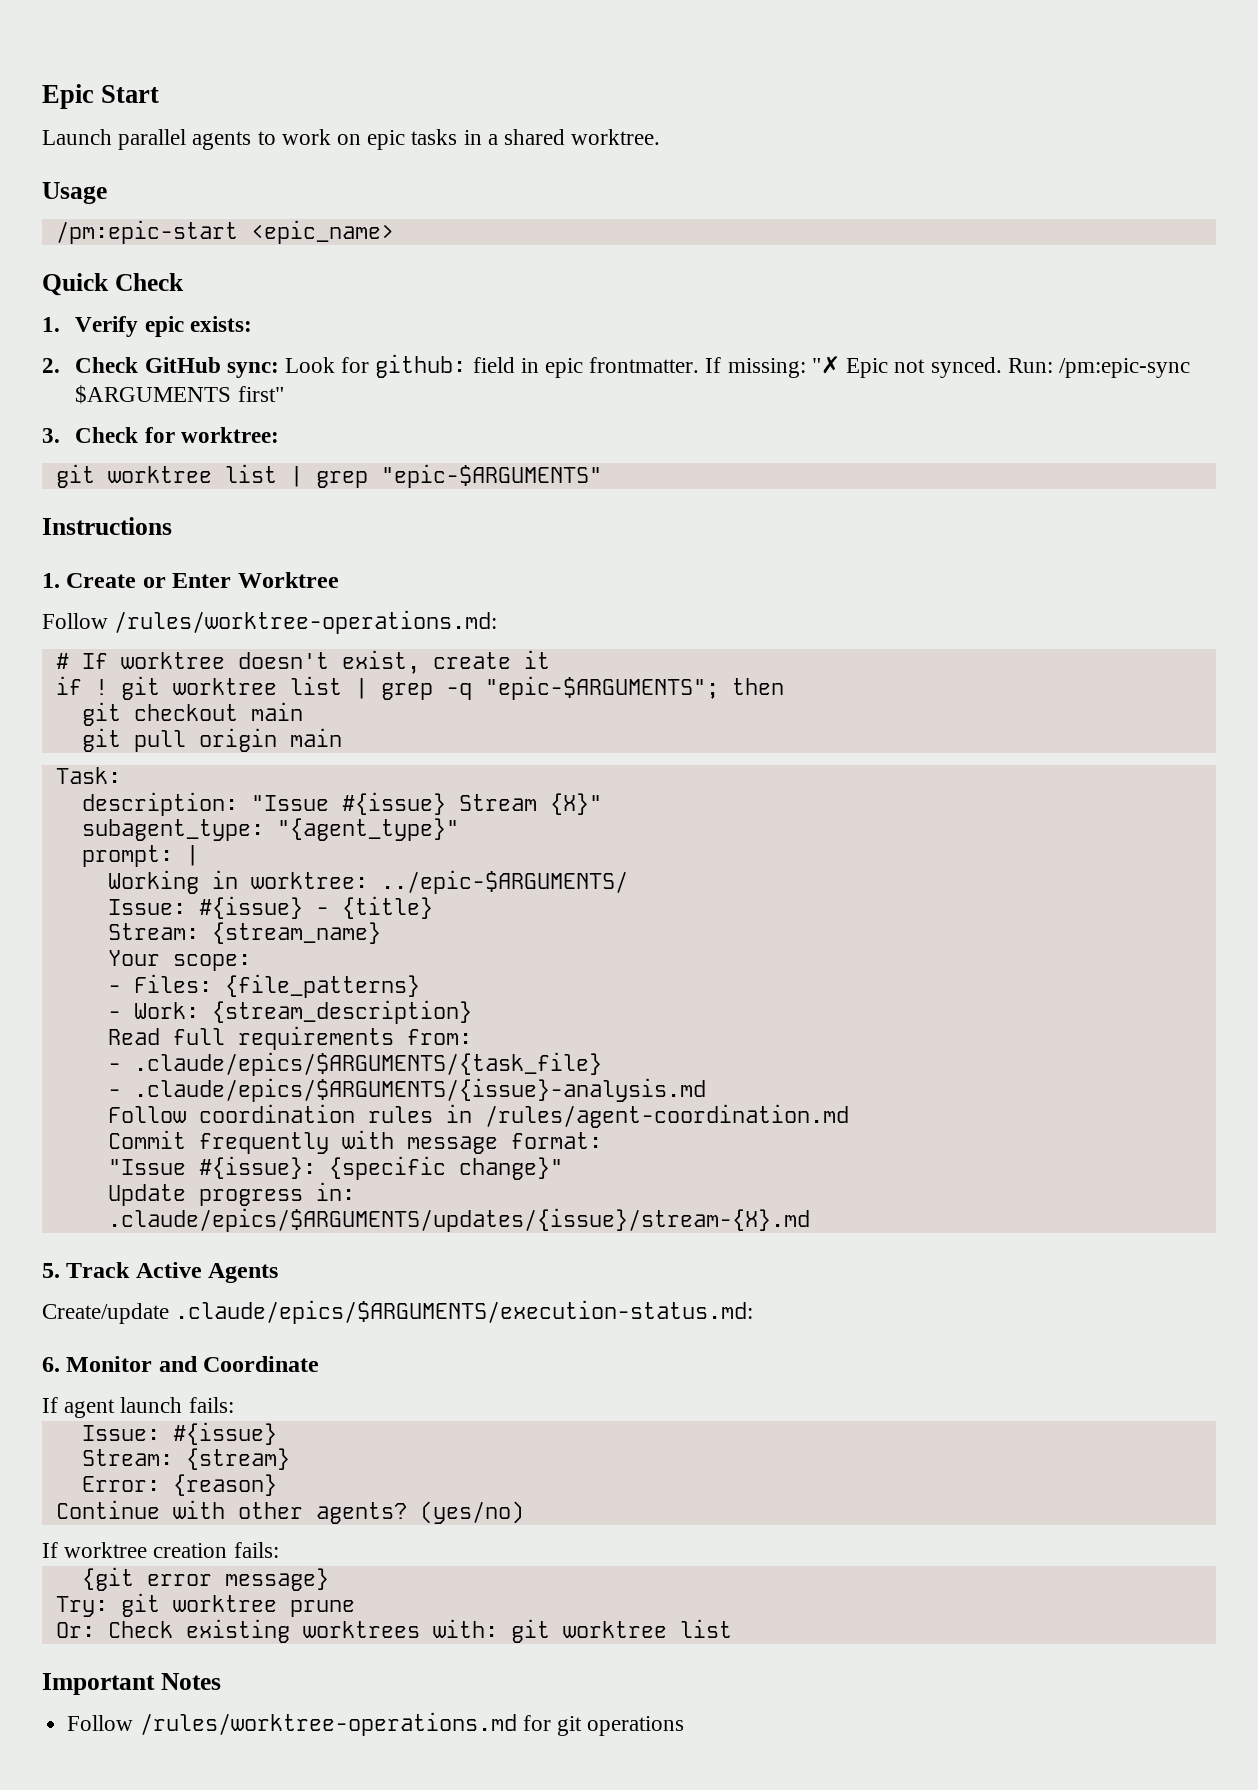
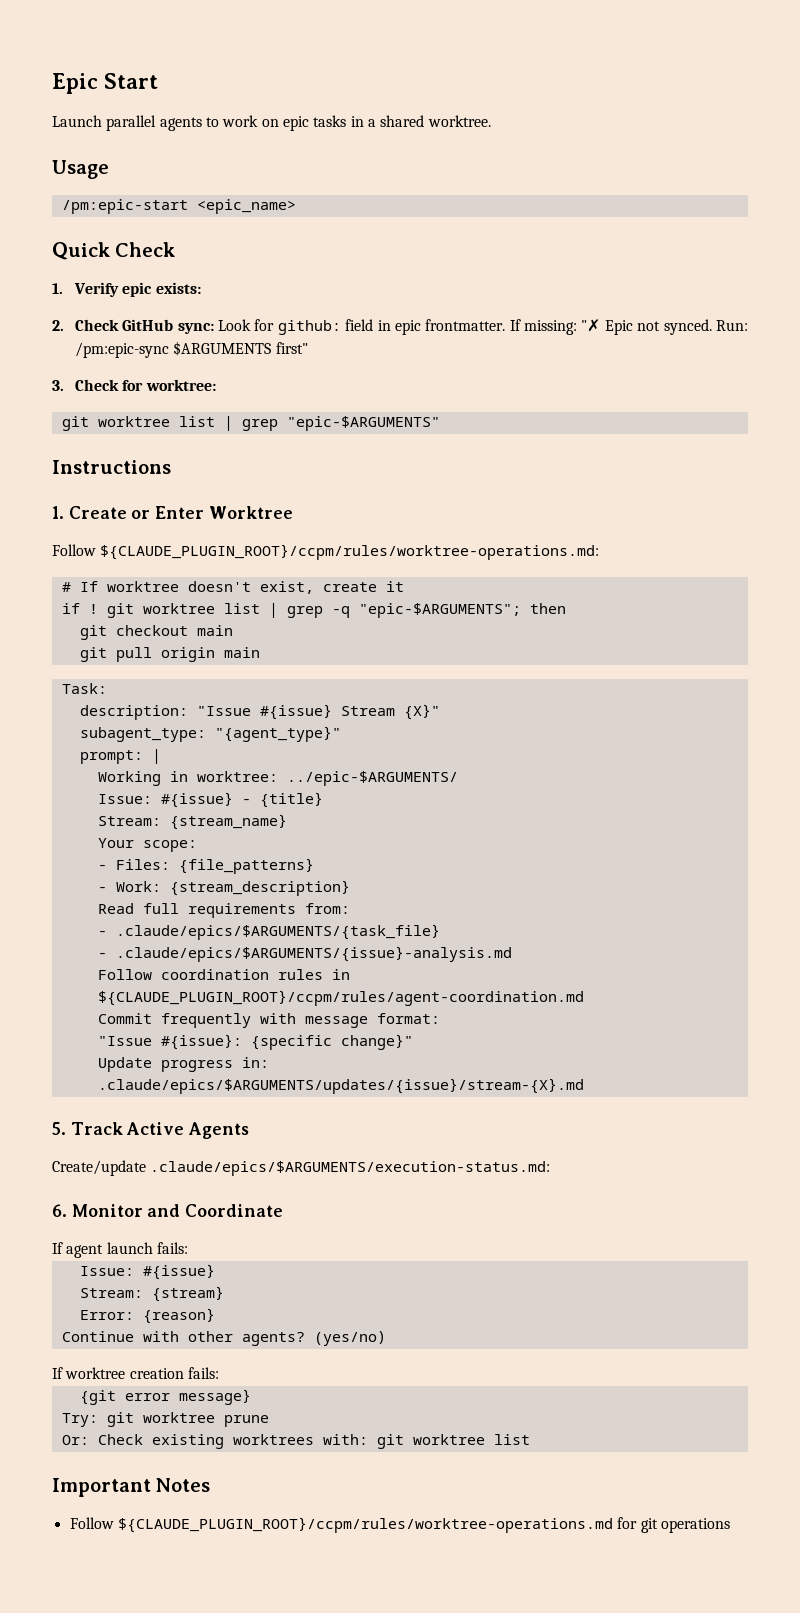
[114,610,498,634] /rules/worktree-operations.md: -> [100,544,600,560] ${CLAUDE_PLUGIN_ROOT}/ccpm/rules/worktree-operations.md:
[484,1104,849,1128] /rules/agent-coordination.md -> [97,990,584,1006] ${CLAUDE_PLUGIN_ROOT}/ccpm/rules/agent-coordination.md
[139,1712,517,1736] /rules/worktree-operations.md -> [117,1517,613,1533] ${CLAUDE_PLUGIN_ROOT}/ccpm/rules/worktree-operations.md

